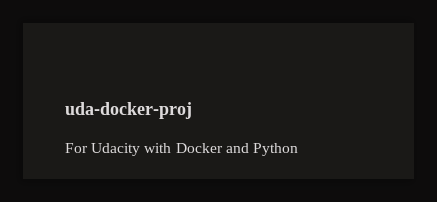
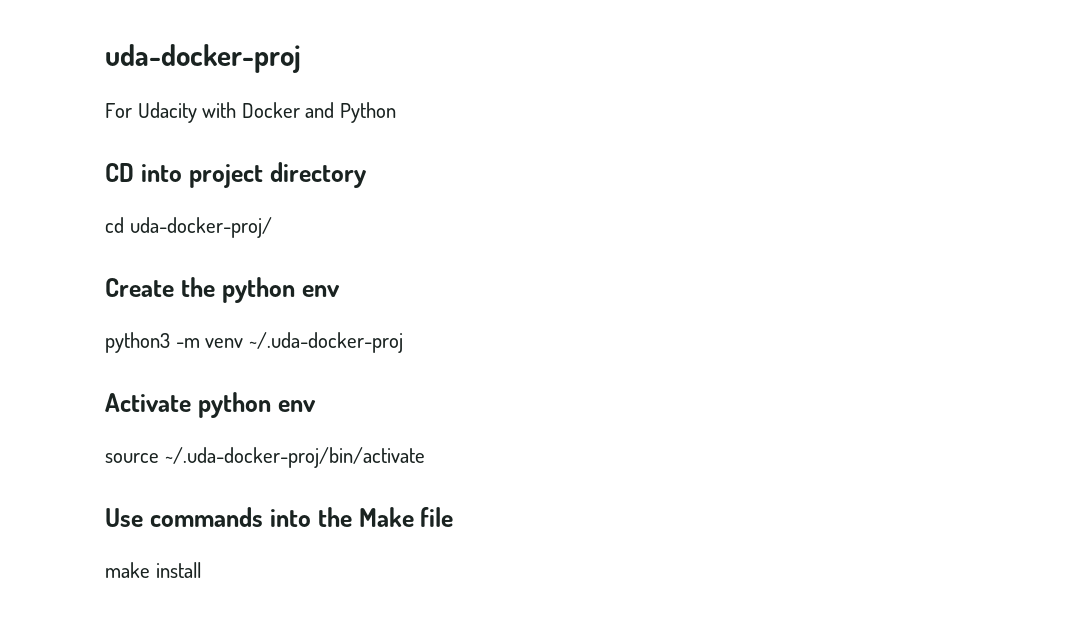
(298, 149) none -> [105,162,366,188] [105,217,272,238] [105,277,340,303] [105,332,403,353] [105,392,316,418] [105,447,425,468] [105,507,454,527] [105,562,201,578] // CD into project directory // cd uda-docker-proj/ // Create the python env // python3 -m venv ~/.uda-docker-proj // Activate python env // source ~/.uda-docker-proj/bin/activate // Use commands into the Make file // make install

